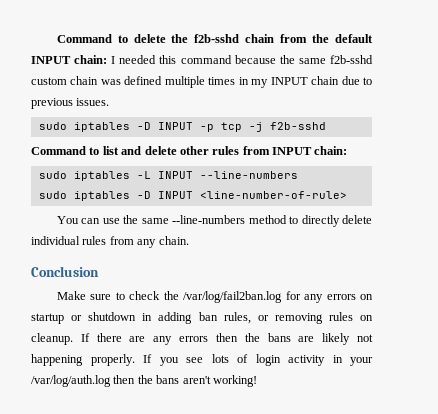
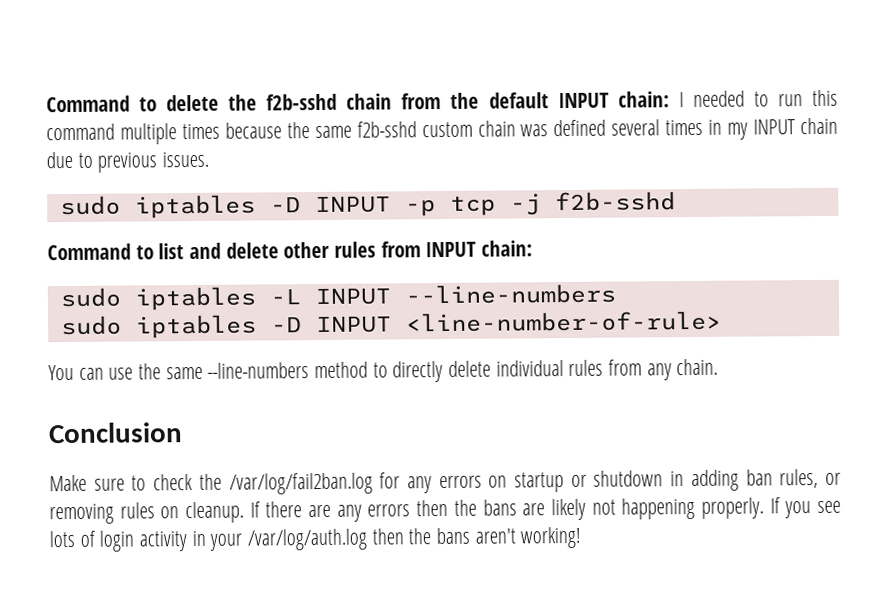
[159,55,232,64] this command -> [753,89,838,107] [46,123,220,145] to run this command multiple times
[164,76,205,88] multiple -> [611,119,661,136] several

